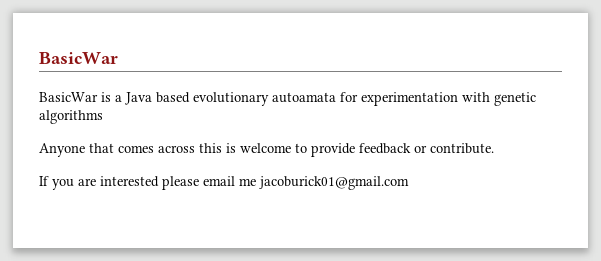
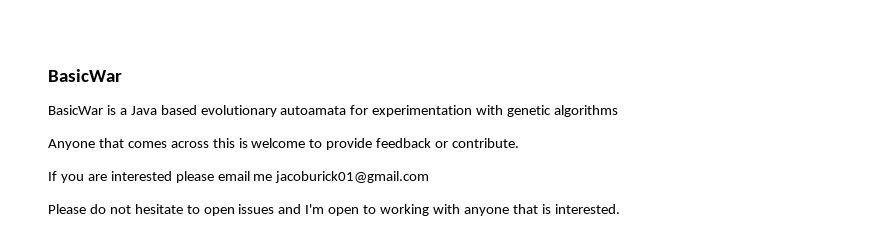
(409, 183) none -> [48,204,620,216] // Please do not hesitate to open issues and I'm open to working with anyone that is interested.

